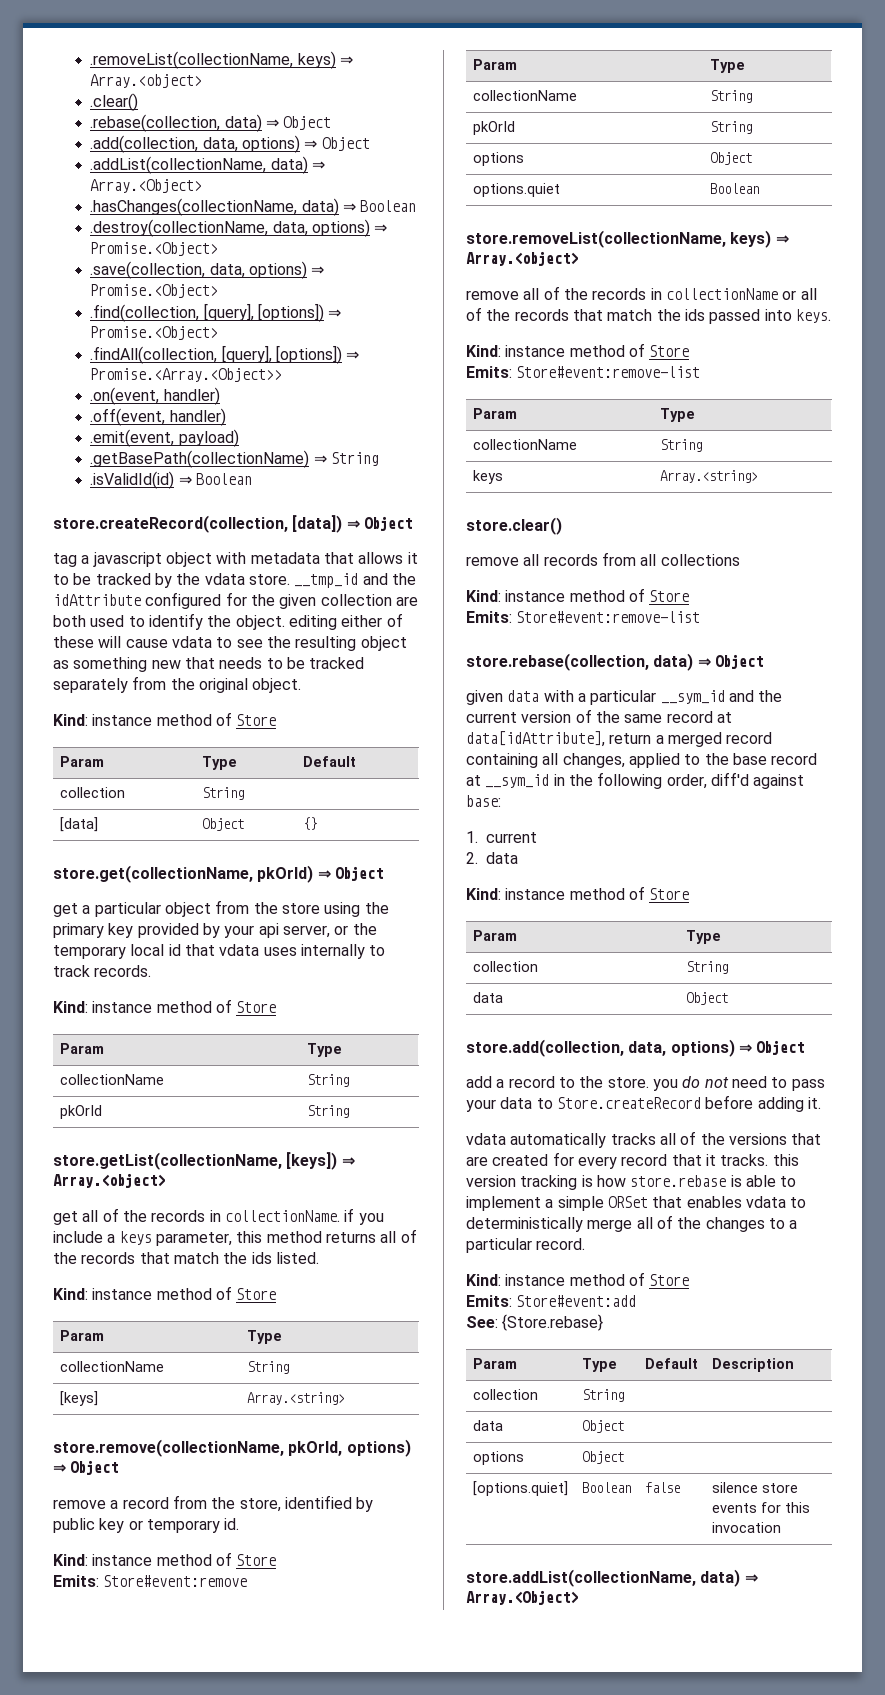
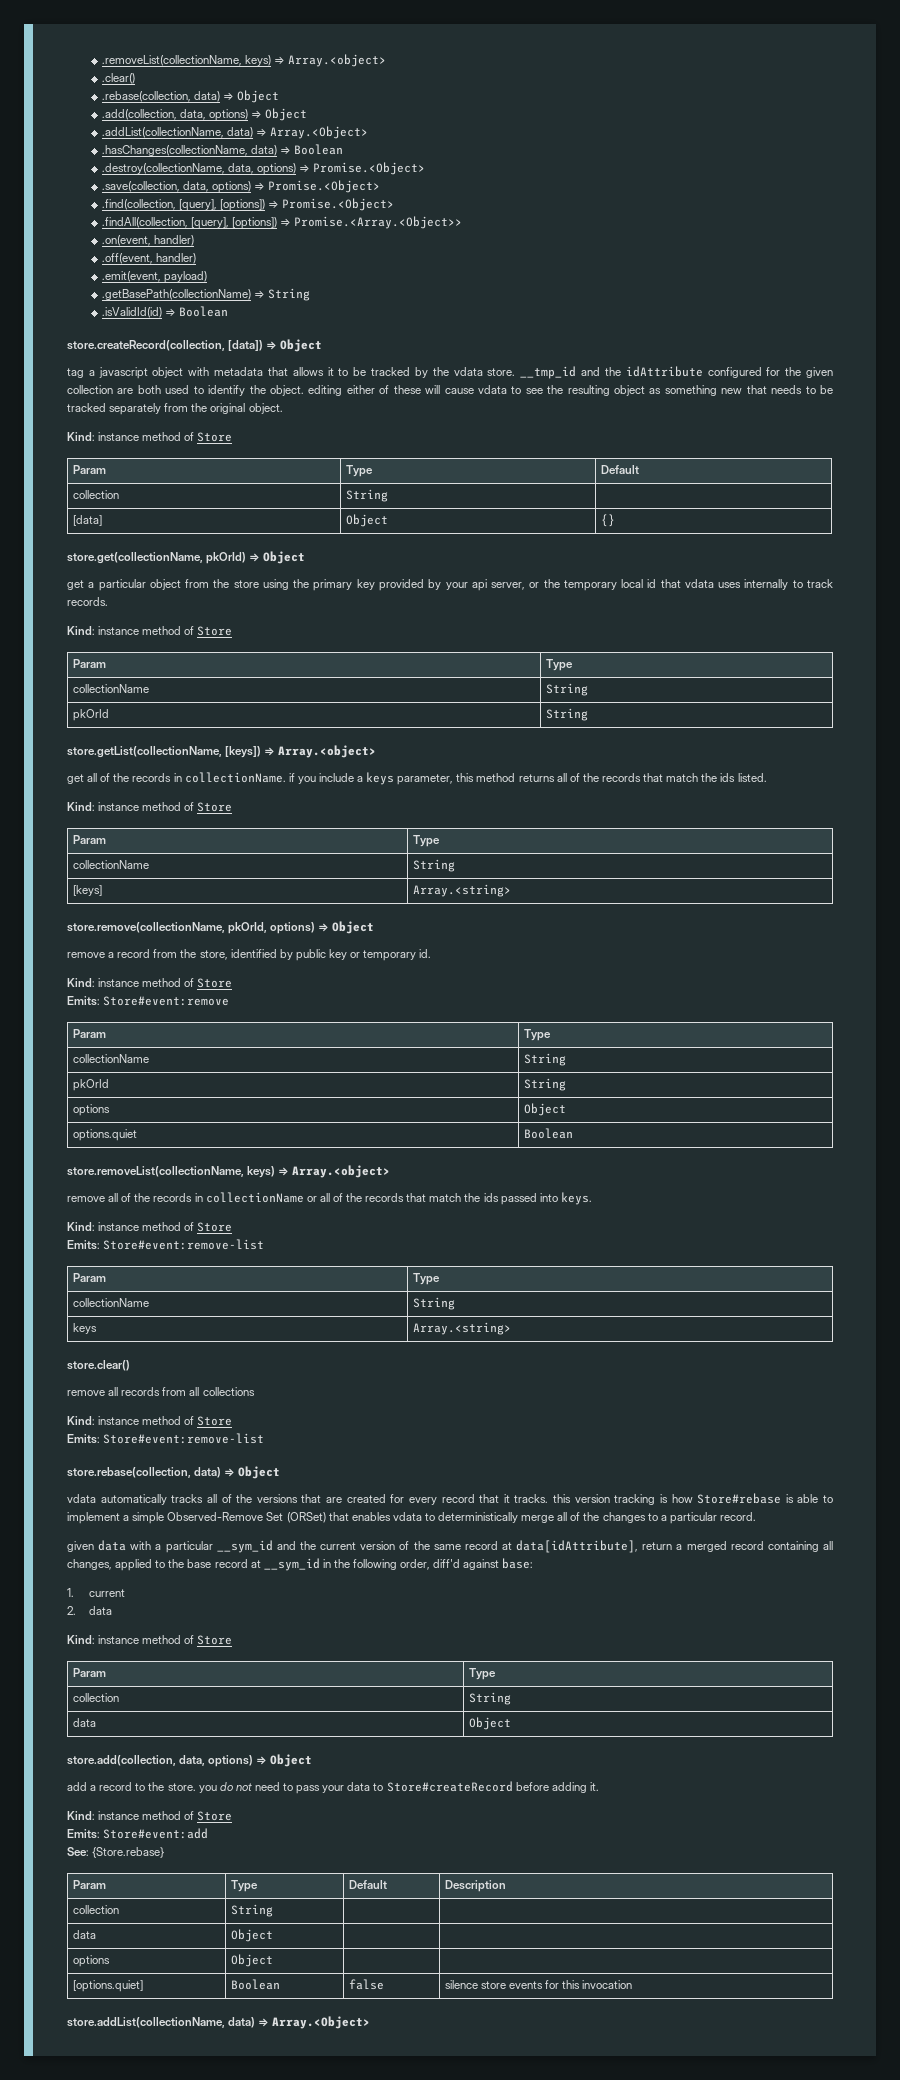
(763, 661) none -> [67,1493,833,1505] [67,1512,756,1524] // vdata automatically tracks all of the versions that are created for every record that it tracks. this version tracking is how Store#rebase is able to implement a simple Observed-Remove Set (ORSet) that enables vdata to deterministically merge all of the changes to a particular record.
[556,1097,701,1109] Store.createRecord -> [386,1781,513,1792] Store#createRecord
[466,1131,822,1148] [466,1152,799,1169] [466,1175,797,1190] [466,1196,807,1211] [466,1215,798,1232] [466,1238,586,1253] // vdata automatically tracks all of the versions that are created for every record that it tracks. this version tracking is how store.rebase is able to implement a simple ORSet that enables vdata to deterministically merge all of the changes to a particular record. -> (599, 1786) none

